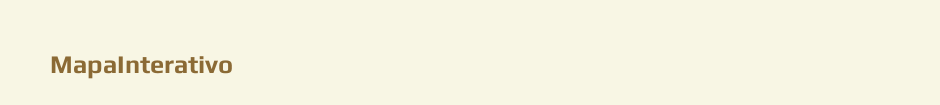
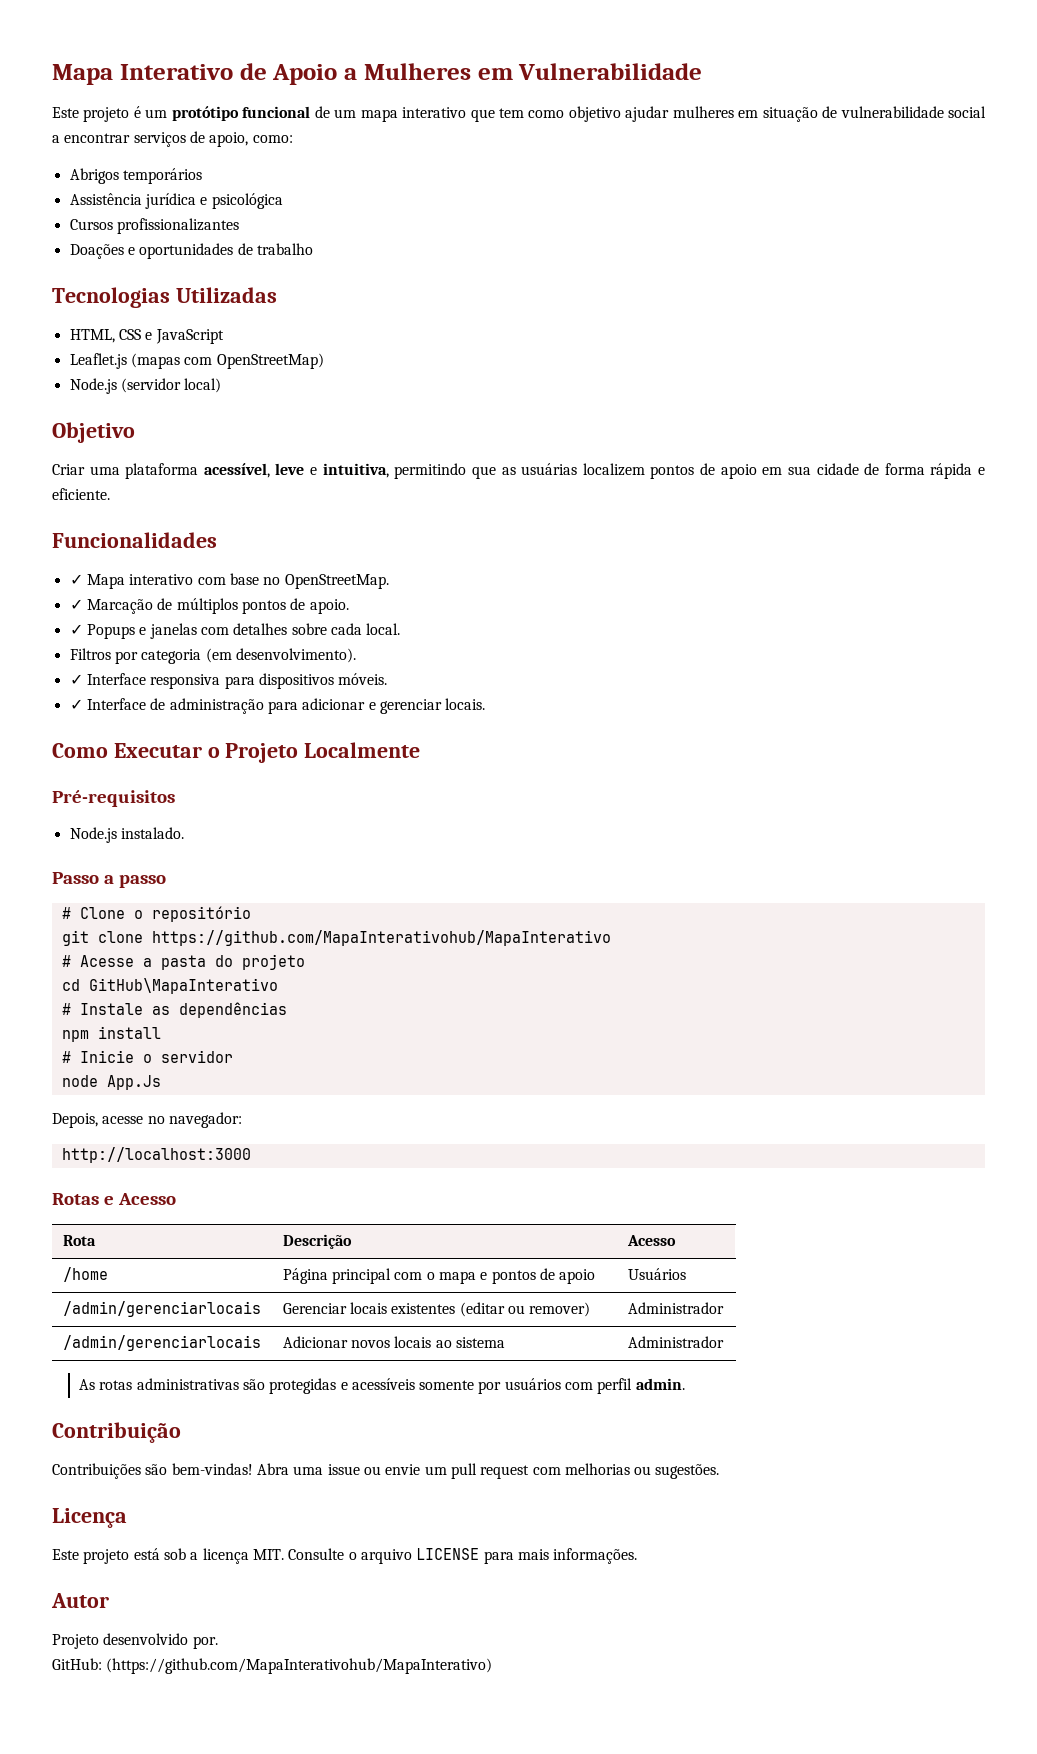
[50,56,233,79] MapaInterativo -> [52,63,703,85] [52,106,987,122] [52,131,293,147] [69,168,202,184] [69,193,283,209] [69,218,239,234] [69,243,313,259] [52,287,277,308] [69,329,224,344] [69,353,324,369] [69,378,222,394] [52,422,135,443] [52,463,985,479] [52,488,110,500] [52,532,217,548] [69,573,389,589] [69,598,349,614] [69,623,401,639] [69,648,356,664] [69,673,388,689] [69,698,486,714] [52,742,421,763] [52,790,175,807] [69,827,184,843] [52,872,166,888] [61,906,251,922] [61,930,611,946] [61,954,305,970] [61,978,278,994] [61,1002,287,1018] [61,1026,161,1042] [61,1050,233,1063] [61,1075,161,1090] [52,1112,242,1128] [61,1147,251,1163] [52,1193,176,1205] [62,1235,96,1246] [282,1234,352,1249] [626,1235,676,1246] [62,1267,108,1282] [282,1268,596,1284] [627,1268,686,1280] [62,1301,261,1317] [282,1302,591,1317] [627,1302,724,1314] [62,1335,261,1351] [282,1336,506,1348] [627,1336,724,1348] [78,1378,685,1394] [52,1422,181,1443] [52,1463,720,1479] [52,1508,127,1528] [52,1548,638,1564] [51,1593,109,1608] [52,1633,218,1649] [52,1658,493,1674] Mapa Interativo de Apoio a Mulheres em Vulnerabilidade // Este projeto é um protótipo funcional de um mapa interativo que tem como objetivo ajudar mulheres em situação de vulnerabilidade social a encontrar serviços de apoio, como: // Abrigos temporários // Assistência jurídica e psicológica // Cursos profissionalizantes // Doações e oportunidades de trabalho // Tecnologias Utilizadas // HTML, CSS e JavaScript // Leaflet.js (mapas com OpenStreetMap) // Node.js (servidor local) // Objetivo // Criar uma plataforma acessível, leve e intuitiva, permitindo que as usuárias localizem pontos de apoio em sua cidade de forma rápida e eficiente. // Funcionalidades // ✓ Mapa interativo com base no OpenStreetMap. // ✓ Marcação de múltiplos pontos de apoio. // ✓ Popups e janelas com detalhes sobre cada local. // Filtros por categoria (em desenvolvimento). // ✓ Interface responsiva para dispositivos móveis. // ✓ Interface de administração para adicionar e gerenciar locais. // Como Executar o Projeto Localmente // Pré-requisitos // Node.js instalado. // Passo a passo // # Clone o repositório // git clone https://github.com/MapaInterativohub/MapaInterativo // # Acesse a pasta do projeto // cd GitHub\MapaInterativo // # Instale as dependências // npm install // # Inicie o servidor // node App.Js // Depois, acesse no navegador: // http://localhost:3000 // Rotas e Acesso // Rota | Descrição | Acesso // /home | Página principal com o mapa e pontos de apoio | Usuários // /admin/gerenciarlocais | Gerenciar locais existentes (editar ou remover) | Administrador // /admin/gerenciarlocais | Adicionar novos locais ao sistema | Administrador // As rotas administrativas são protegidas e acessíveis somente por usuários com perfil admin. // Contribuição // Contribuições são bem-vindas! Abra uma issue ou envie um pull request com melhorias ou sugestões. // Licença // Este projeto está sob a licença MIT. Consulte o arquivo LICENSE para mais informações. // Autor // Projeto desenvolvido por. // GitHub: (https://github.com/MapaInterativohub/MapaInterativo)

